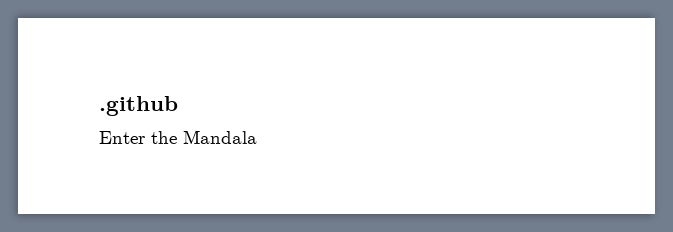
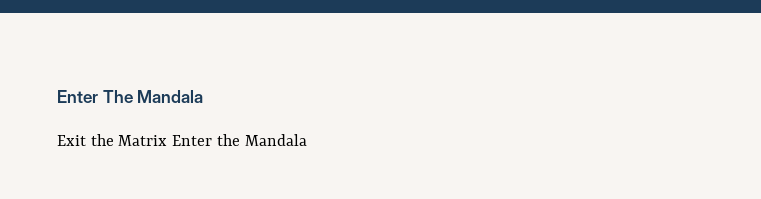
[99,96,178,116] .github // -> [57,90,204,103] [57,134,168,146] Enter The Mandala // Exit the Matrix

